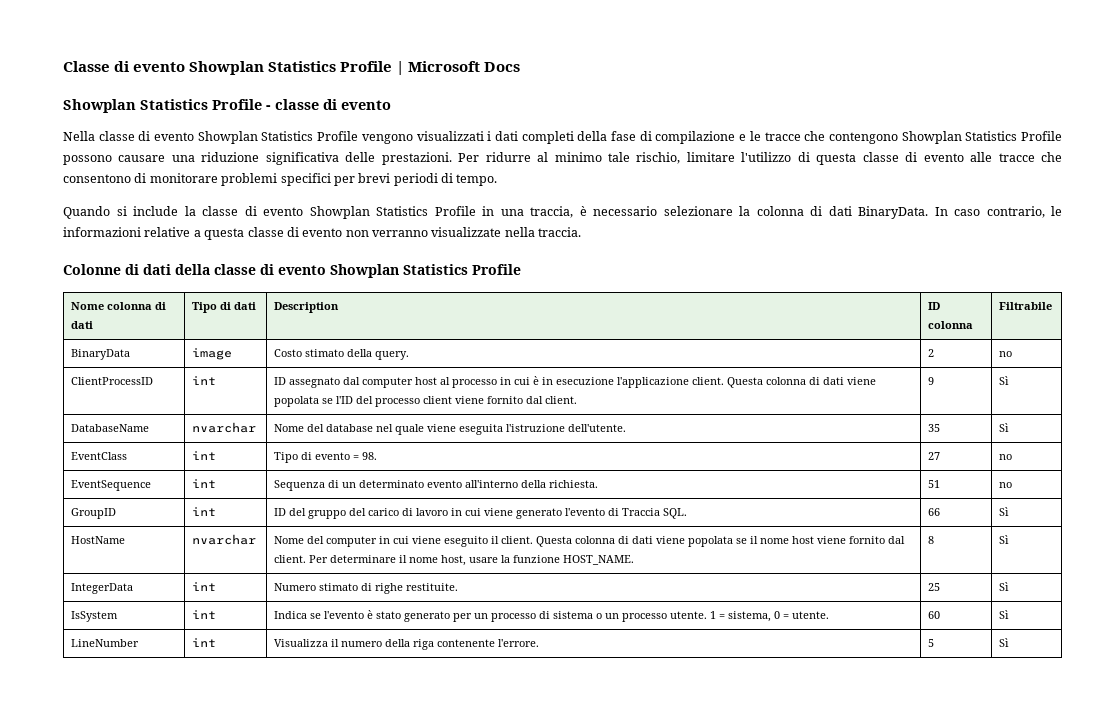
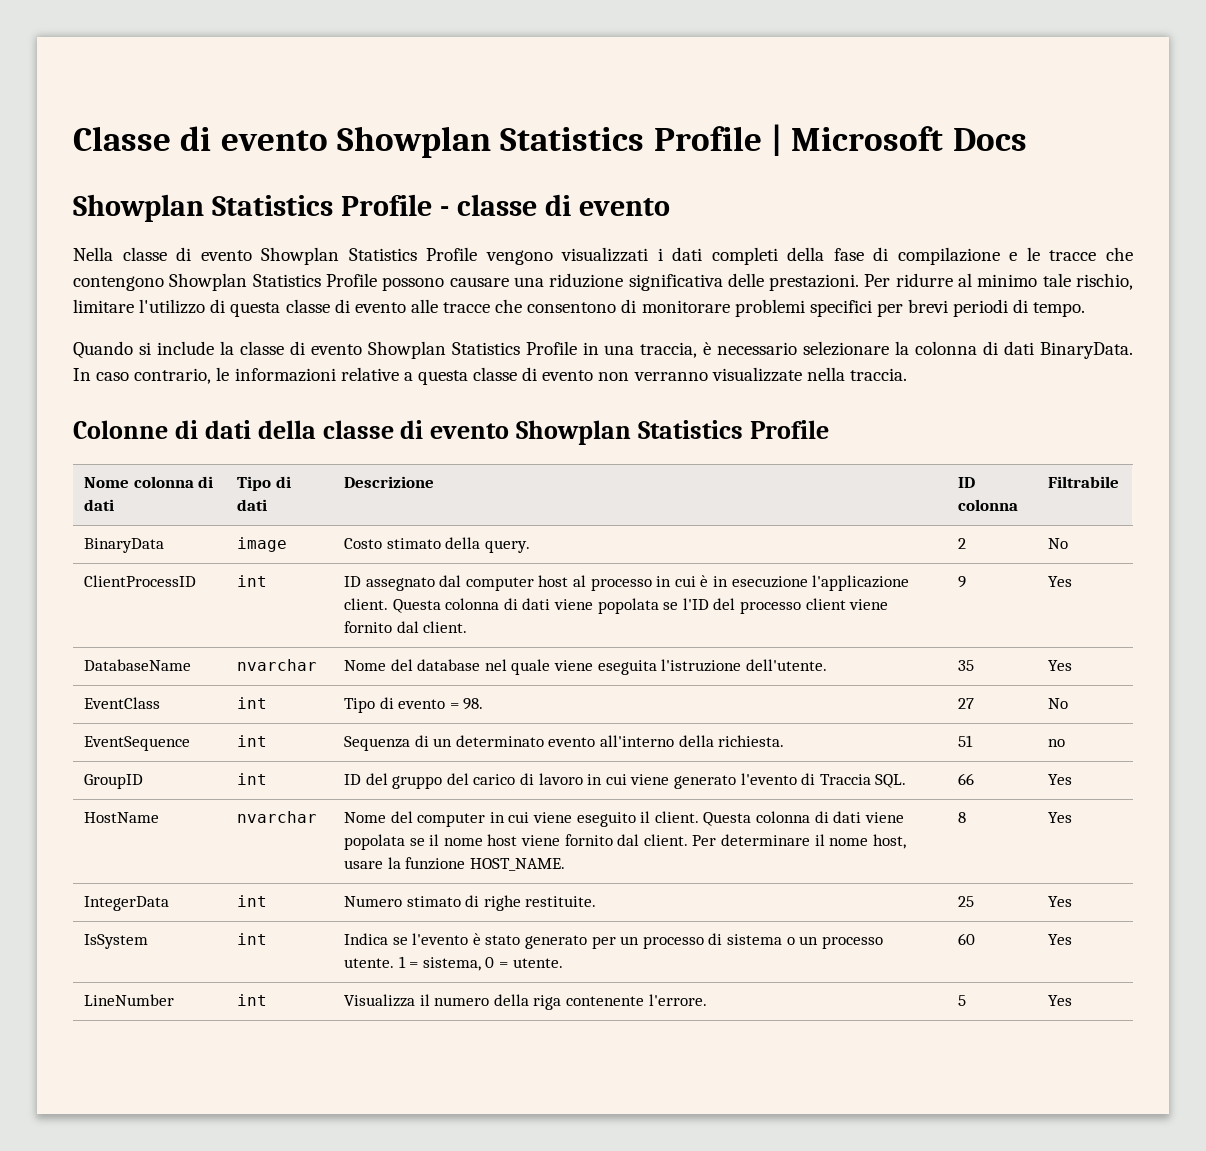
[273,302,339,313] Description -> [344,476,435,488] Descrizione
[998,351,1012,357] no -> [1048,538,1069,549] No
[998,376,1009,385] Sì -> [1048,576,1073,587] Yes
[998,423,1009,432] Sì -> [1048,660,1073,671] Yes
[998,454,1012,460] no -> [1048,698,1069,709] No
[998,507,1009,516] Sì -> [1048,774,1073,785] Yes
[998,535,1009,544] Sì -> [1048,812,1073,823] Yes
[998,582,1009,591] Sì -> [1048,896,1073,907] Yes
[998,610,1009,619] Sì -> [1048,934,1073,945] Yes
[998,638,1009,647] Sì -> [1048,995,1073,1006] Yes

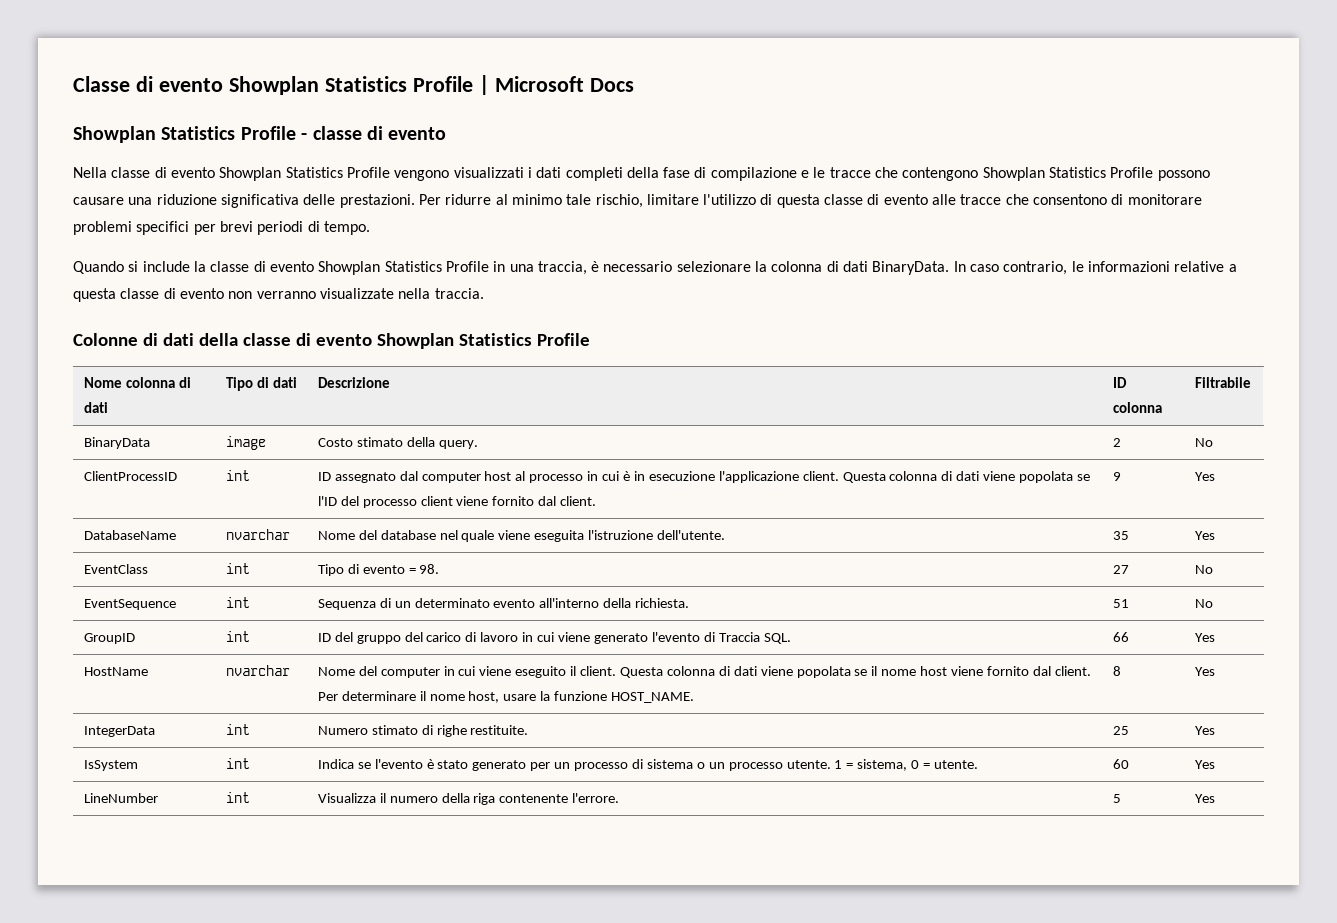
[1048,739,1066,747] no -> [1194,599,1213,608] No

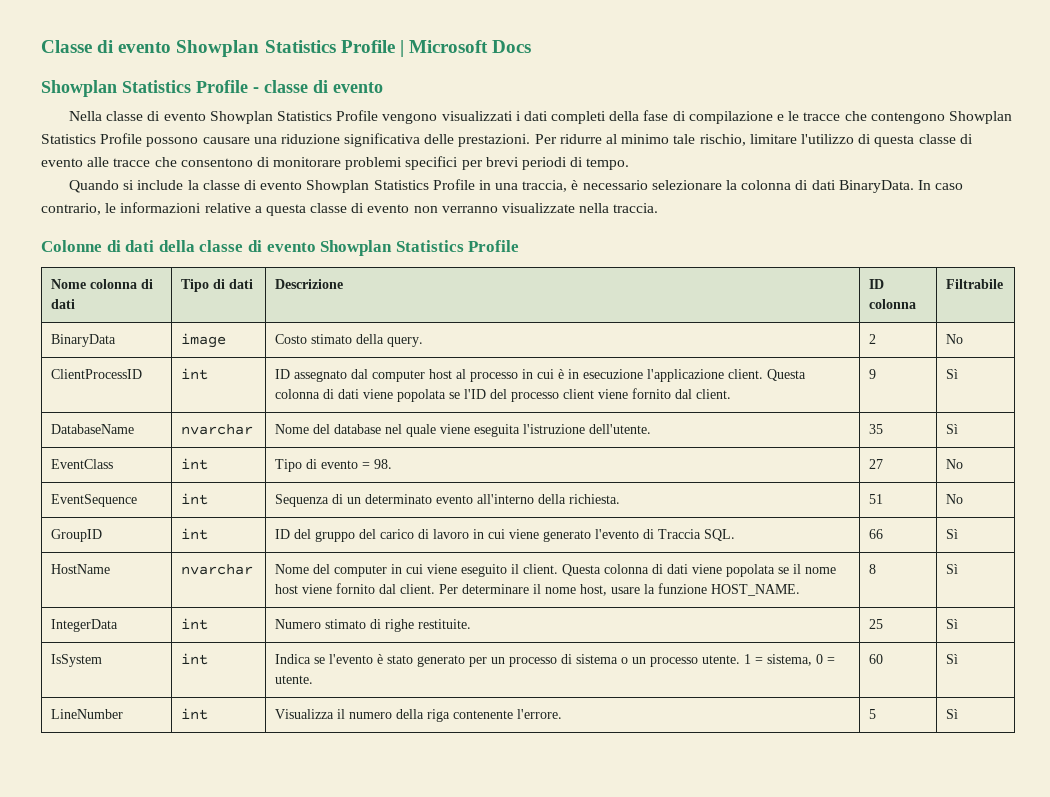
[1194,472,1215,481] Yes -> [946,369,959,379] Sì
[1194,531,1215,540] Yes -> [946,424,959,434] Sì
[1194,633,1215,642] Yes -> [946,529,959,539] Sì
[1194,667,1215,676] Yes -> [946,564,959,574] Sì
[1194,726,1215,735] Yes -> [946,619,959,629] Sì
[1194,760,1215,769] Yes -> [946,654,959,664] Sì
[1194,794,1215,803] Yes -> [946,709,959,719] Sì

